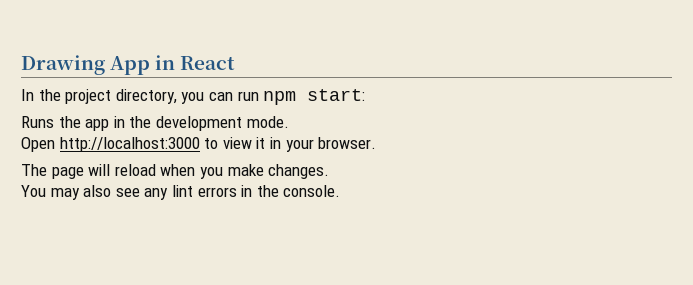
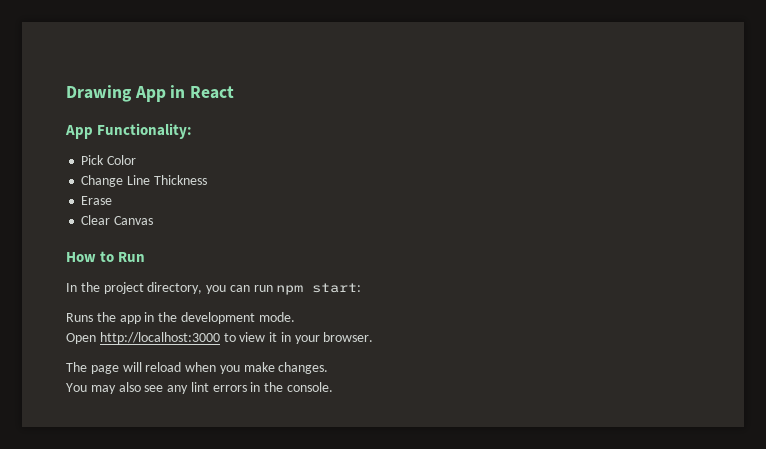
(236, 63) none -> [65,123,193,139] [81,155,137,165] [81,175,207,187] [81,196,113,205] [81,215,154,225] [66,251,146,262] // App Functionality: // Pick Color // Change Line Thickness // Erase // Clear Canvas // How to Run

